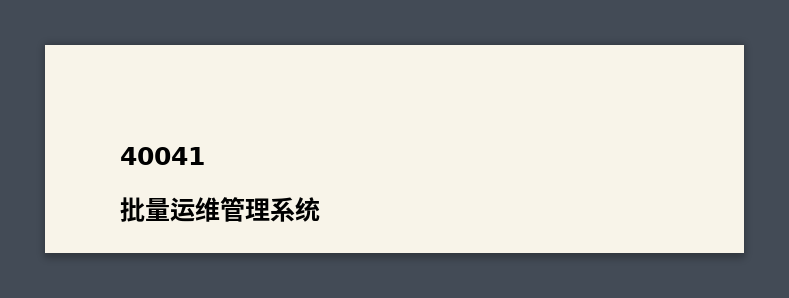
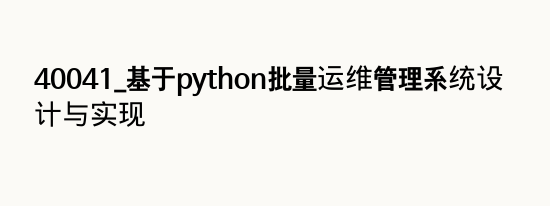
[120,147,205,165] 40041 // -> [34,65,267,97] 40041_基于python
(320, 209) none -> [476,65,504,91] [34,101,146,127] 设计与实现

